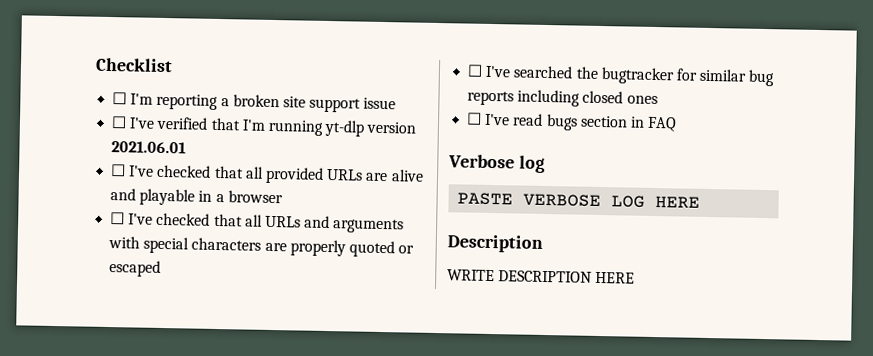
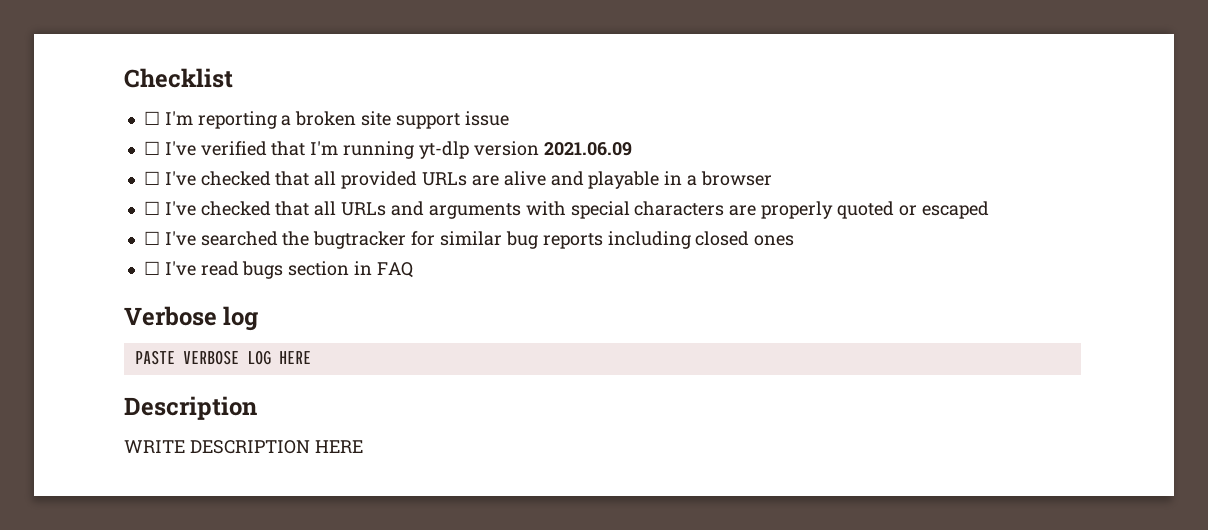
[111,141,187,154] 2021.06.01 -> [543,142,632,156] 2021.06.09

